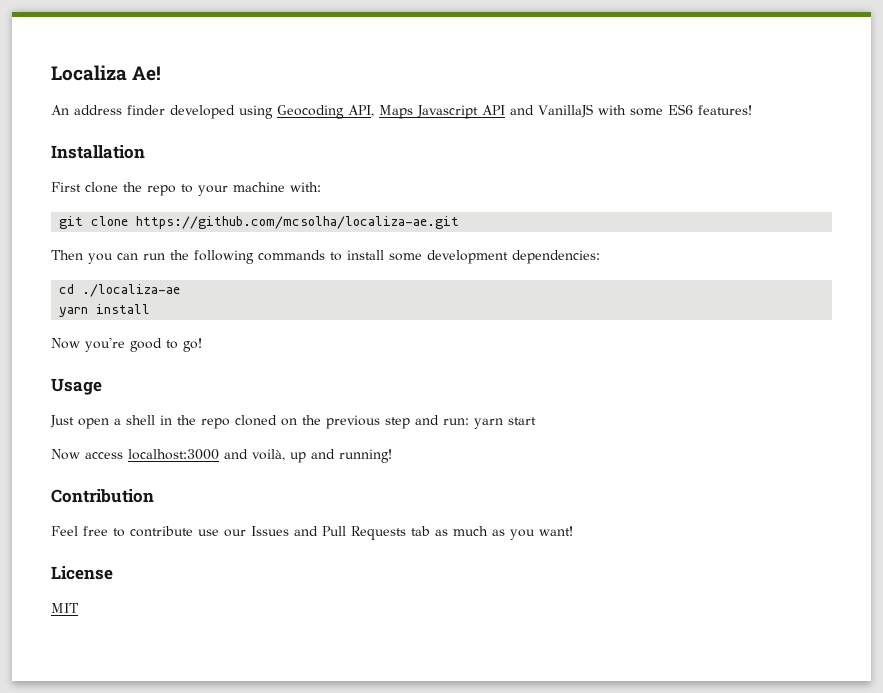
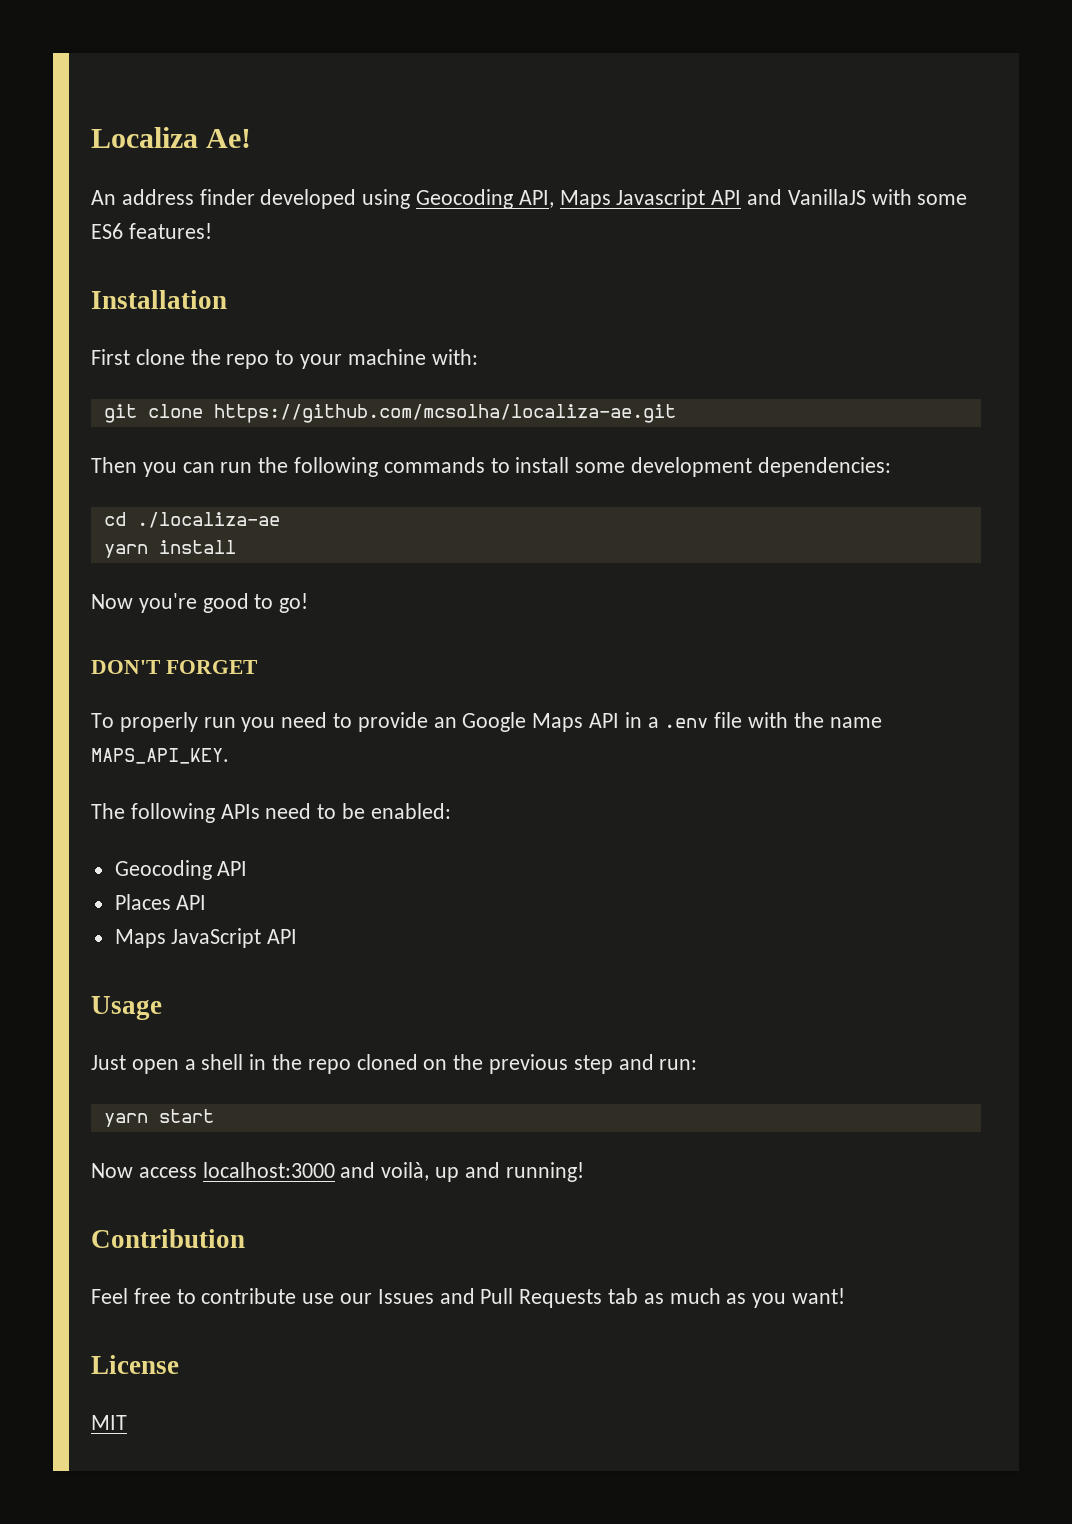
(202, 345) none -> [91,660,258,674] [91,712,882,732] [91,748,229,764] [91,803,451,823] [114,860,248,880] [114,894,207,910] [114,928,298,948] // DON'T FORGET // To properly run you need to provide an Google Maps API in a .env file with the name MAPS_API_KEY. // The following APIs need to be enabled: // Geocoding API // Places API // Maps JavaScript API
(469, 421) none -> (698, 1064) //

